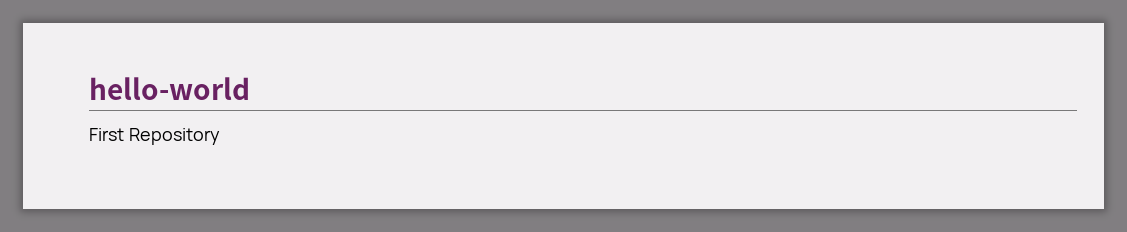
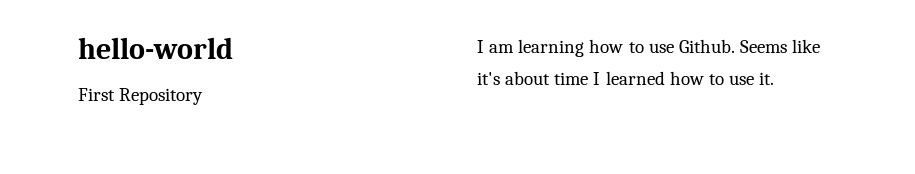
(220, 136) none -> [477,39,821,57] [477,71,775,85] // I am learning how to use Github. Seems like it's about time I learned how to use it.

